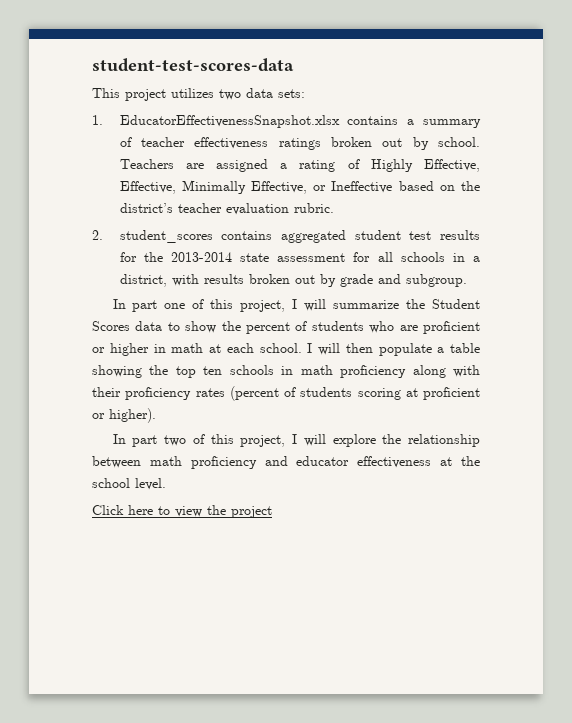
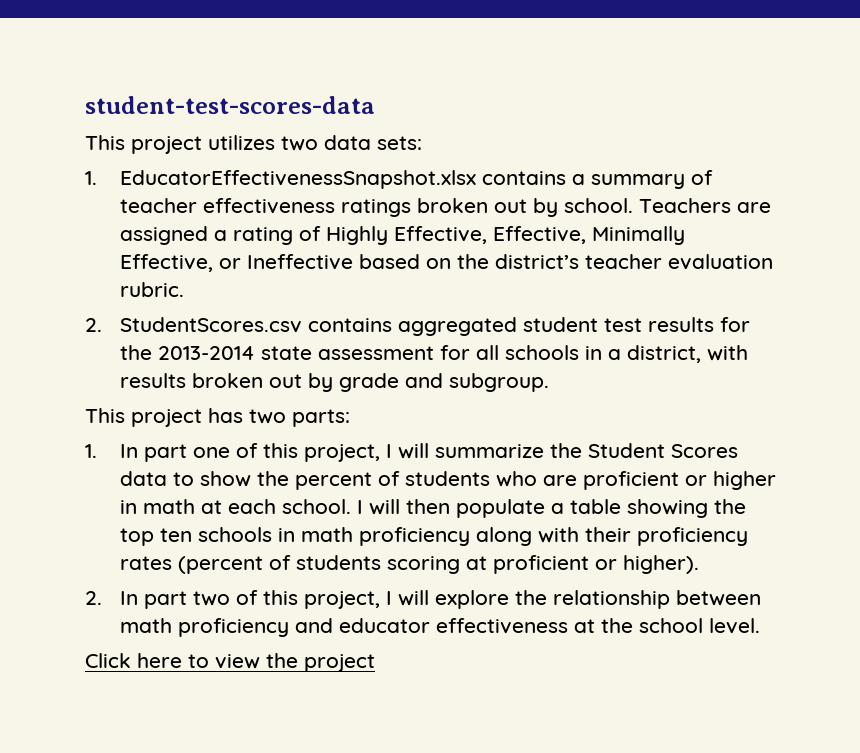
[119,230,213,243] student_scores -> [119,317,302,333] StudentScores.csv
(467, 280) none -> [85,408,350,427] [85,444,97,458] This project has two parts: // 1.
(156, 415) none -> [85,591,102,605] 2.

